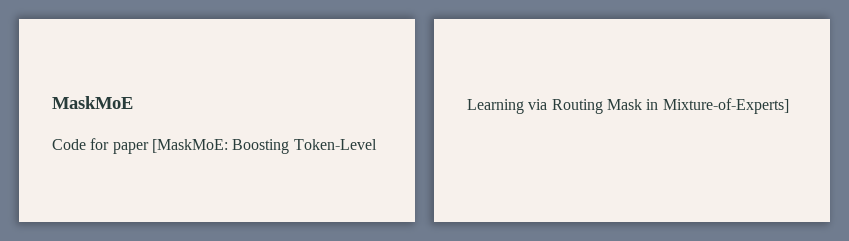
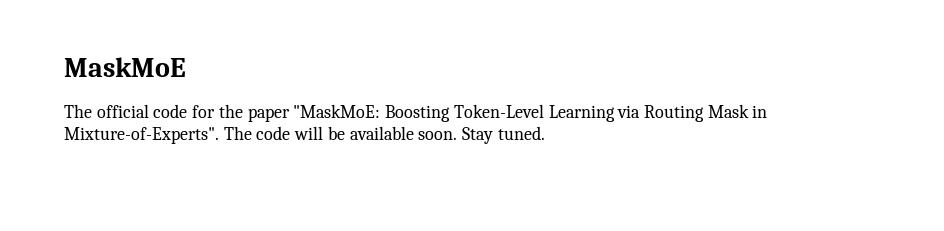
[52,138,228,154] Code for paper [MaskMoE: -> [64,104,381,122] The official code for the paper "MaskMoE:
[662,98,789,114] Mixture-of-Experts] -> [64,126,545,144] Mixture-of-Experts". The code will be available soon. Stay tuned.

